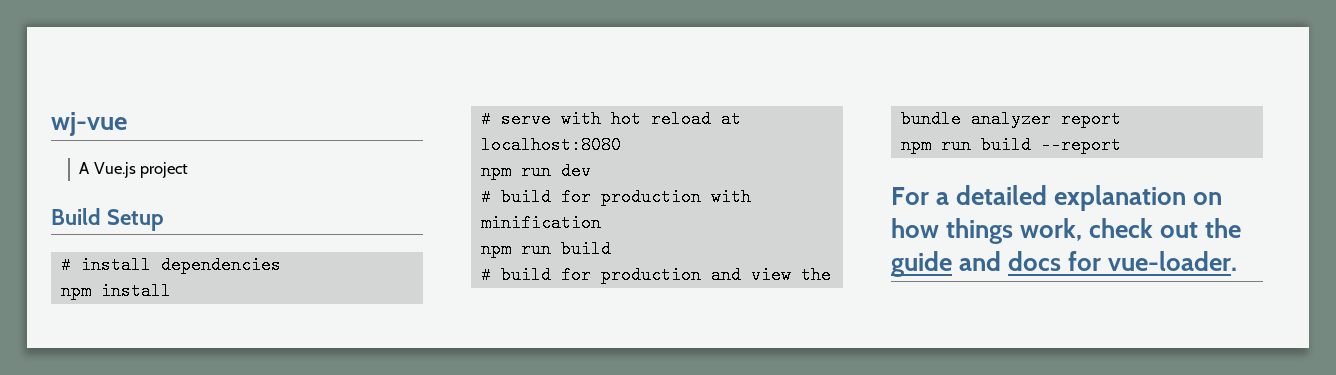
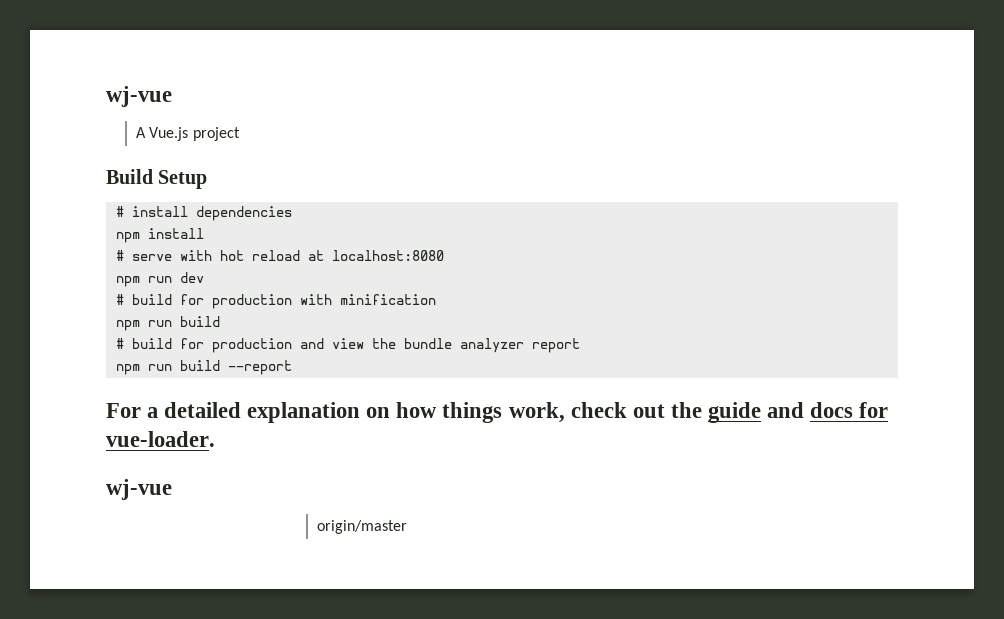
(1238, 261) none -> [106,479,172,500] [316,520,407,534] // wj-vue // origin/master

